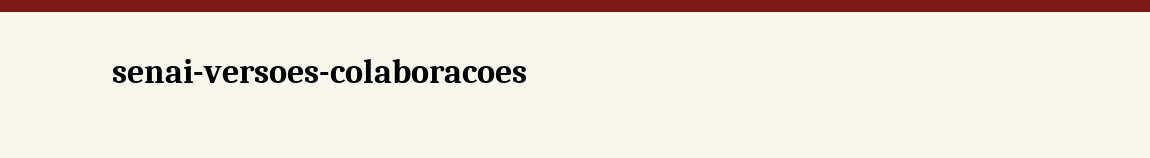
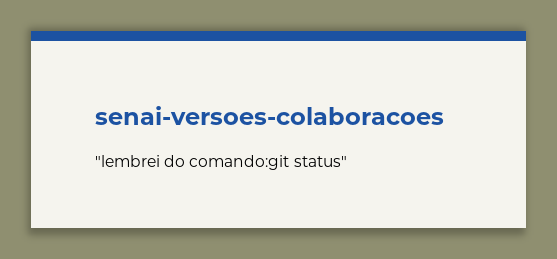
(527, 70) none -> [95,155,347,170] // "lembrei do comando:git status"

